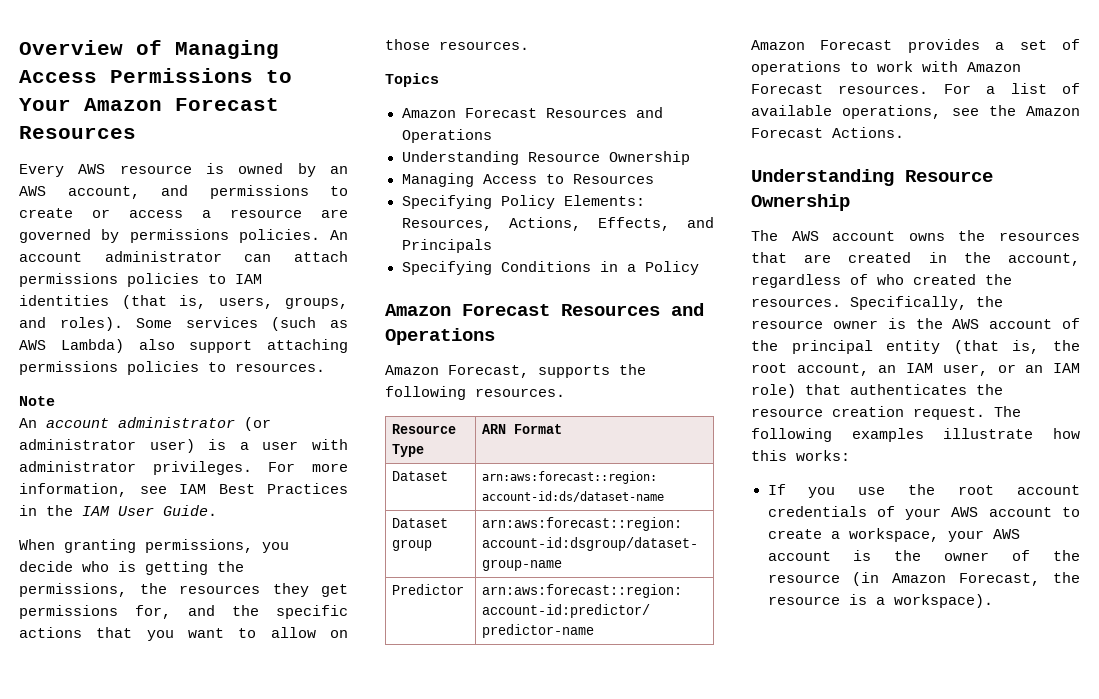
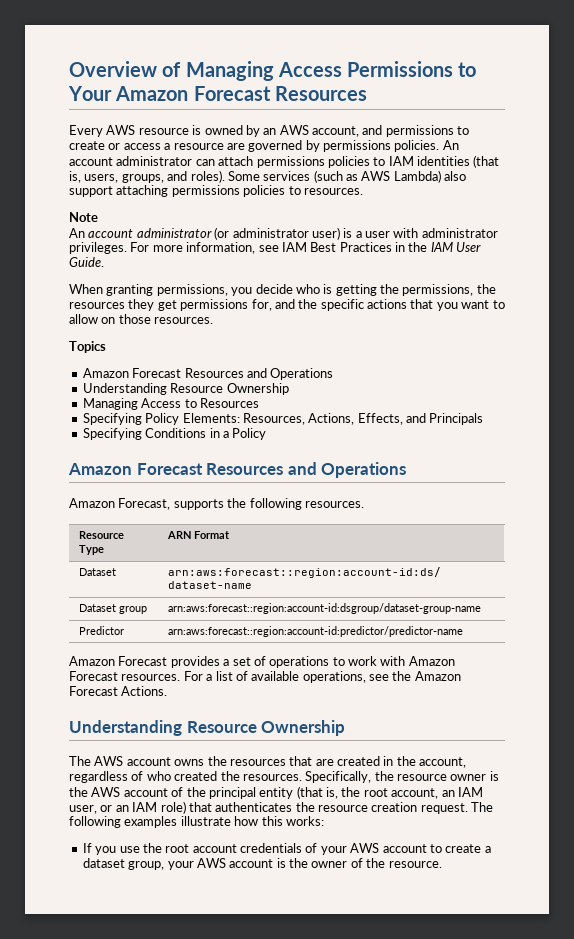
[848,528,939,542] workspace, -> [82,858,165,870] dataset group,
[767,572,1080,586] [767,594,993,608] resource (in Amazon Forecast, the resource is a workspace). -> [388,861,442,868] resource.

